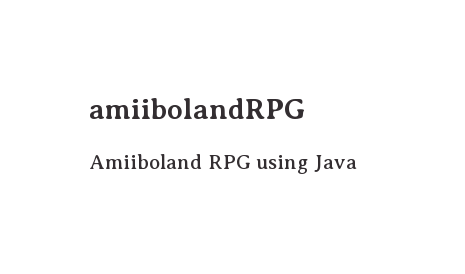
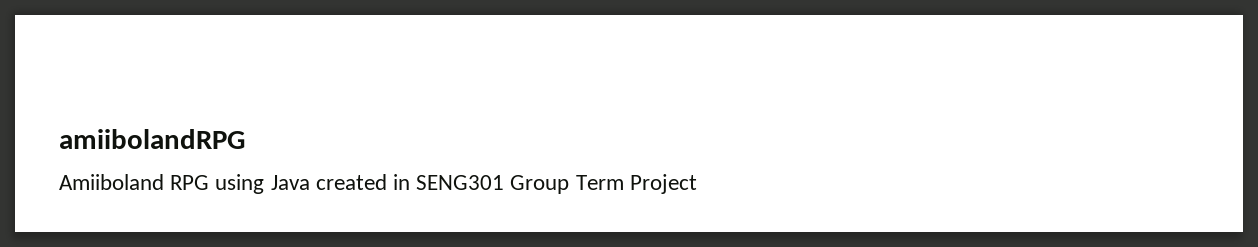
(357, 163) none -> [315,174,697,194] created in SENG301 Group Term Project

